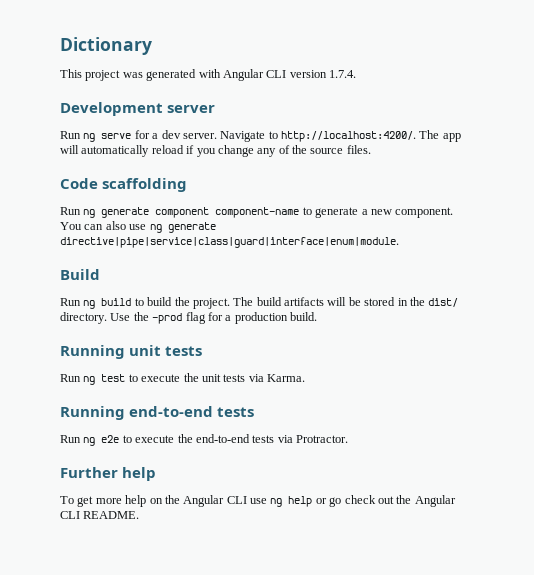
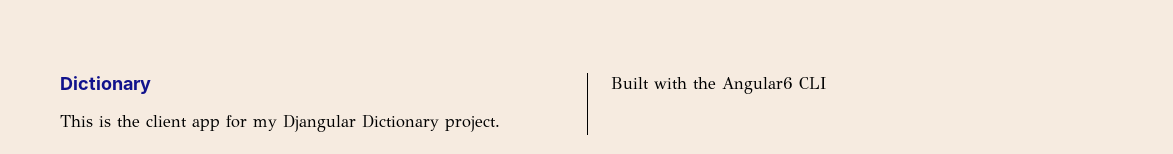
[85,69,356,81] [60,102,216,116] [60,130,461,142] [60,145,371,157] [60,178,188,192] [60,207,454,218] [60,221,216,233] [60,237,399,248] [60,269,100,280] [60,297,459,309] [60,312,317,324] [60,345,203,359] [60,373,305,385] [60,406,255,420] [60,434,348,446] [60,467,157,481] [60,495,456,507] [60,511,140,519] project was generated with Angular CLI version 1.7.4. // Development server // Run ng serve for a dev server. Navigate to http://localhost:4200/. The app will automatically reload if you change any of the source files. // Code scaffolding // Run ng generate component component-name to generate a new component. You can also use ng generate directive|pipe|service|class|guard|interface|enum|module. // Build // Run ng build to build the project. The build artifacts will be stored in the dist/ directory. Use the -prod flag for a production build. // Running unit tests // Run ng test to execute the unit tests via Karma. // Running end-to-end tests // Run ng e2e to execute the end-to-end tests via Protractor. // Further help // To get more help on the Angular CLI use ng help or go check out the Angular CLI README. -> [99,114,500,132] [611,77,826,94] is the client app for my Djangular Dictionary project. // Built with the Angular6 CLI

